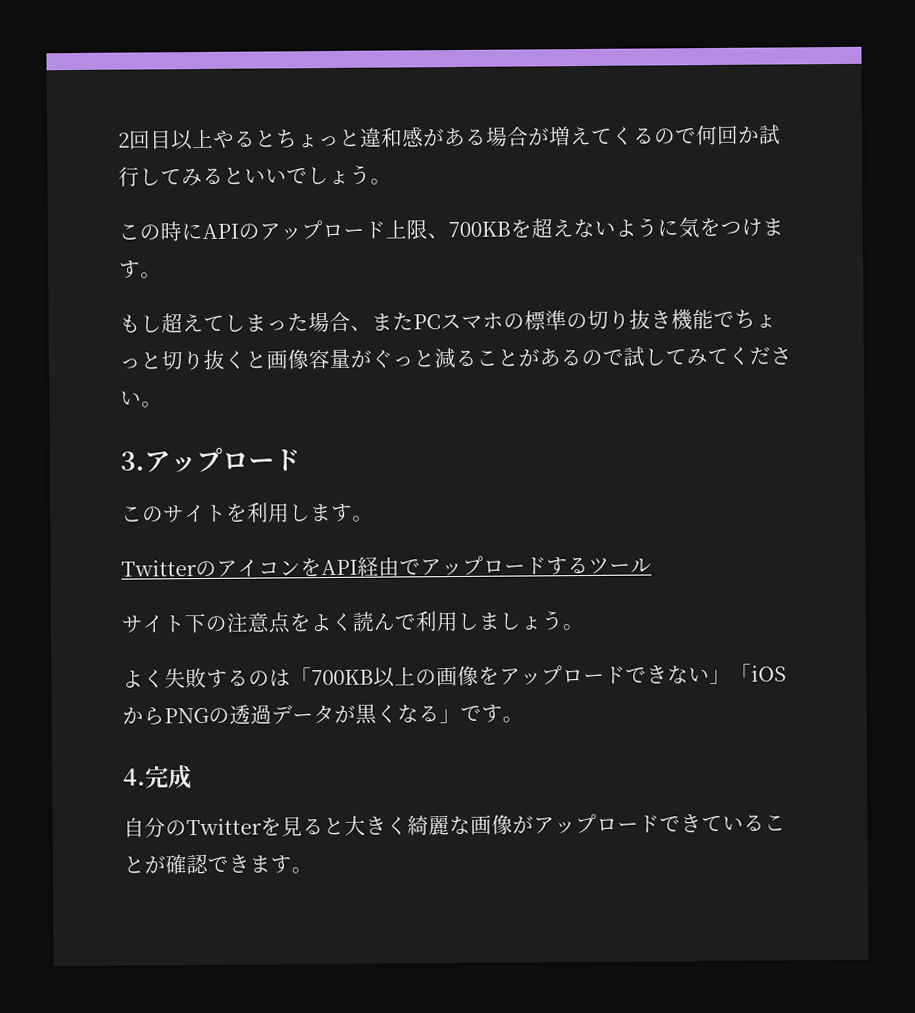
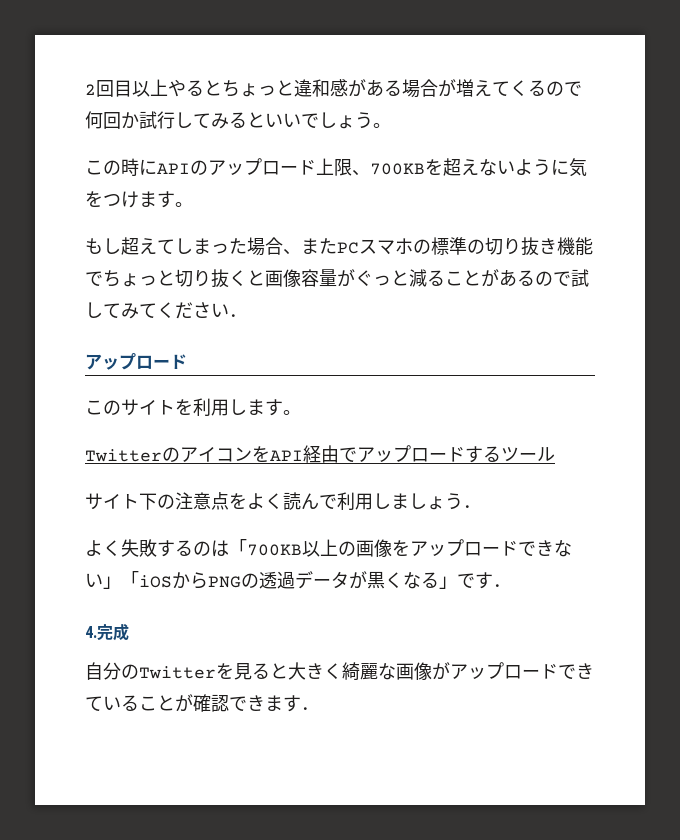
[141,401,163,408] [120,451,145,471] 。 // 3. -> [229,314,247,317] ． //
[562,624,584,631] 。 -> [463,505,481,508] ．
[502,716,524,723] 。 -> [493,584,511,587] ．
[291,867,313,874] 。 -> [301,707,319,710] ．

